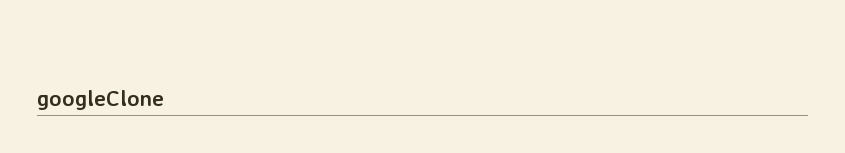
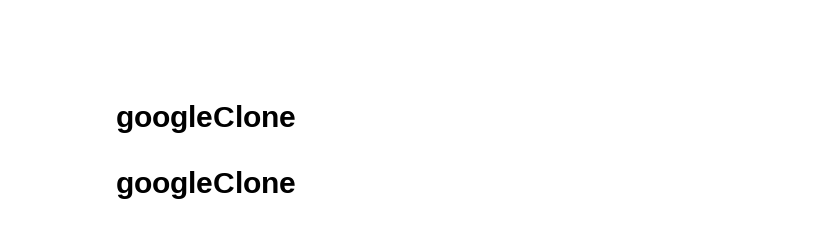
[37,90,164,110] googleClone -> [116,105,296,133] [116,171,296,199] googleClone // googleClone

